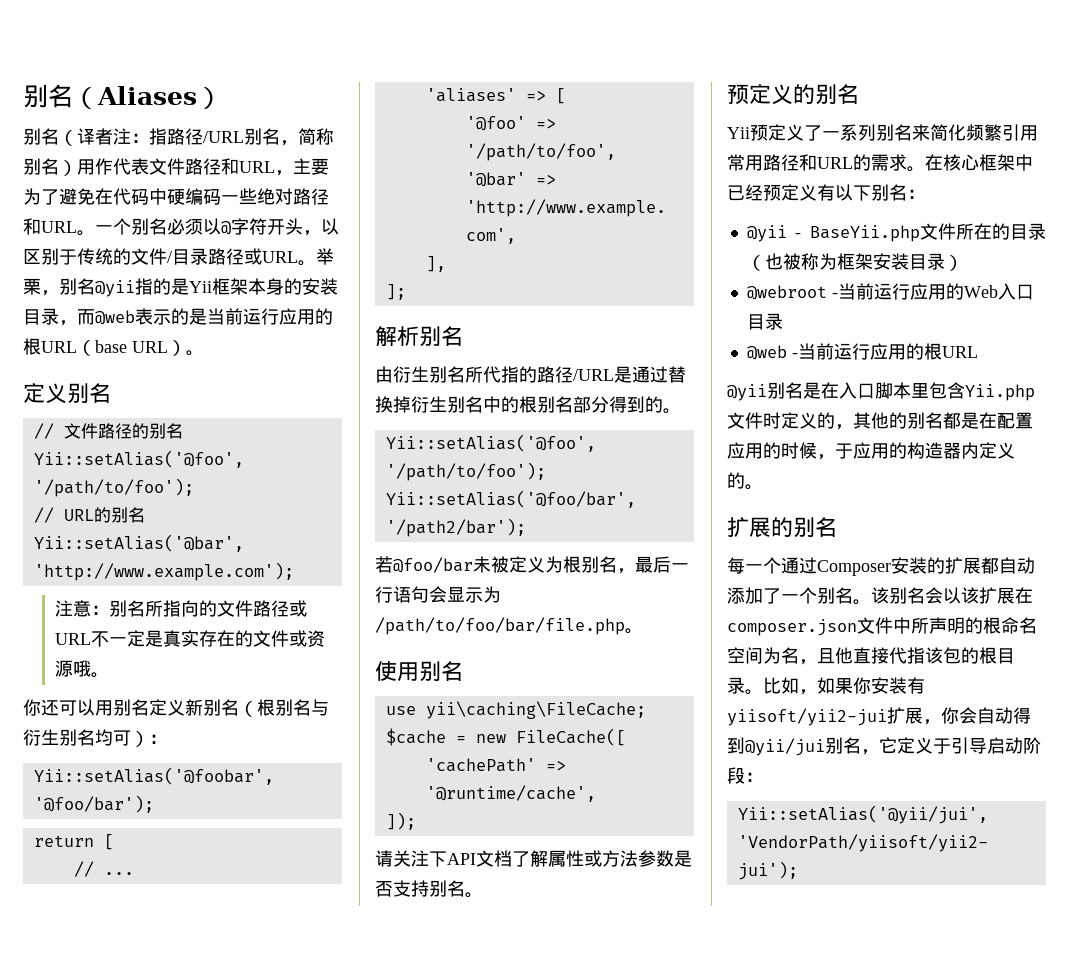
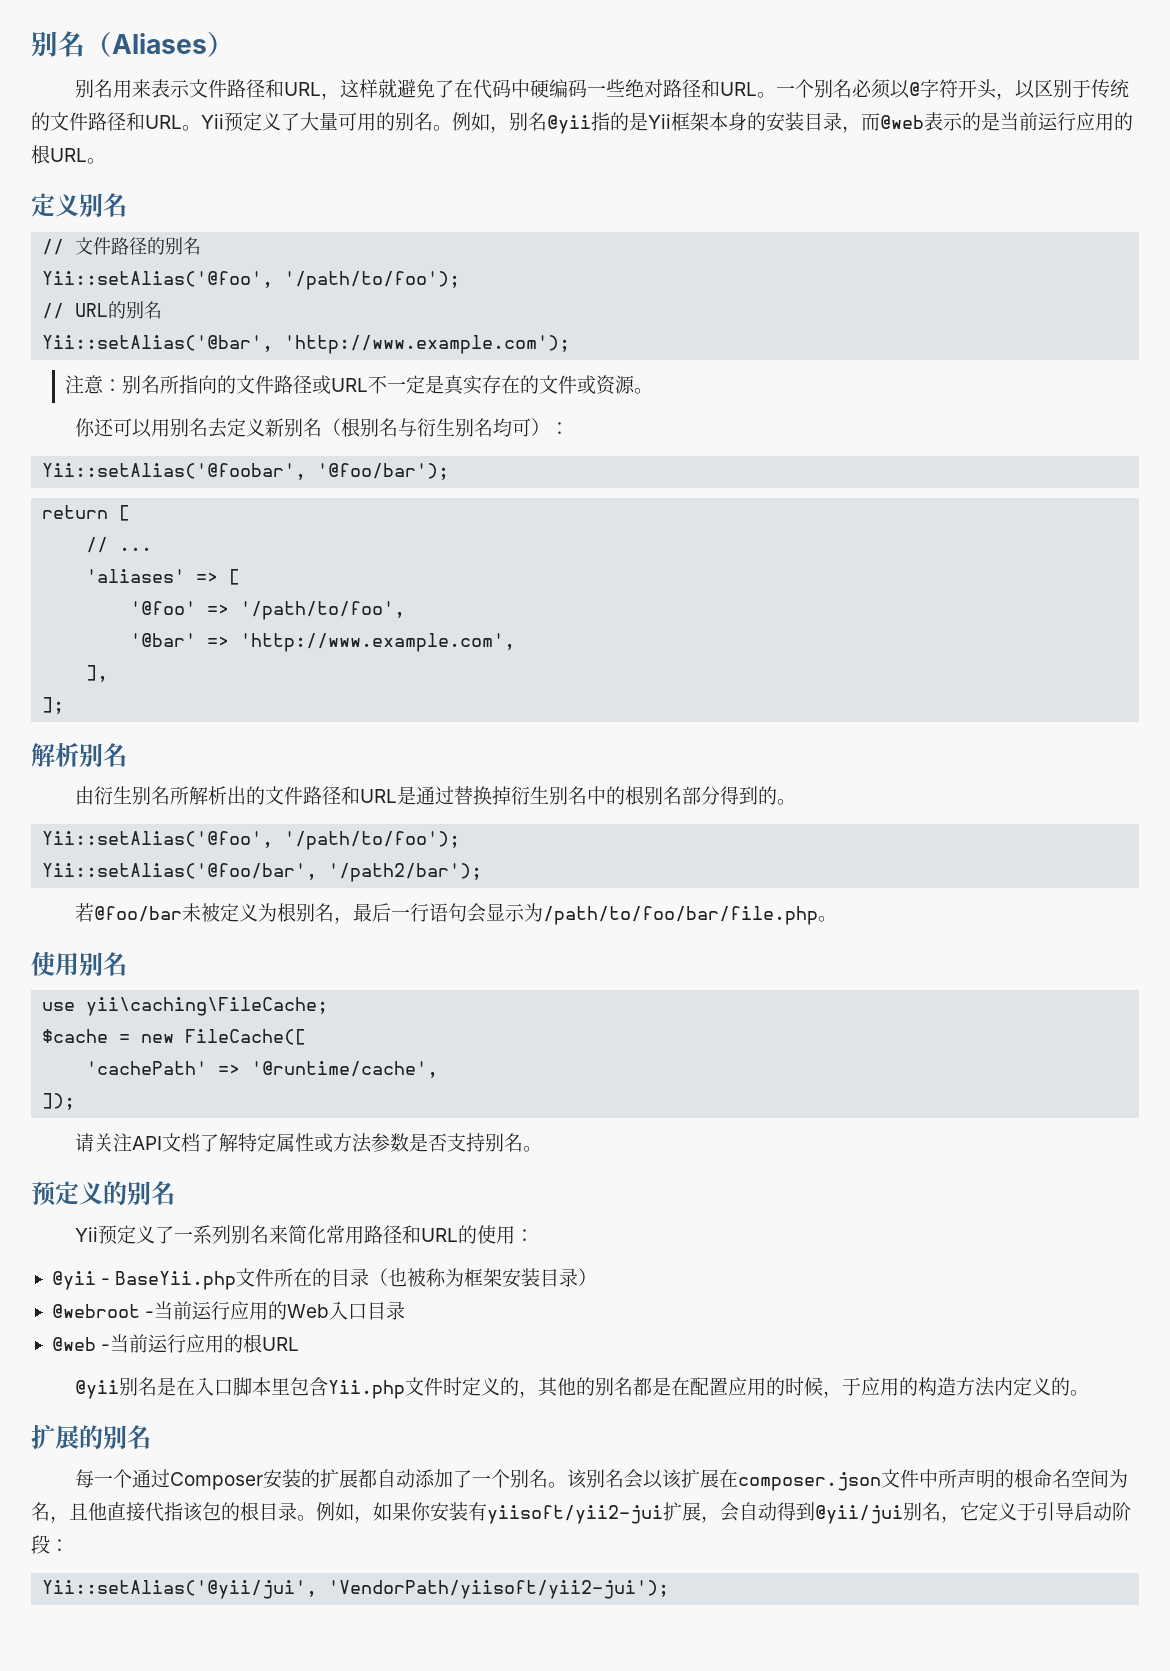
[59,128,334,146] [23,158,149,176] （译者注：指路径/URL别名，简称别名）用作代表 -> [112,79,190,98] 用来表示
[293,158,329,175] [23,188,95,205] 主要为了避免 -> [339,79,454,98] 这样就避免了
[167,248,334,266] [23,278,41,295] /目录路径或URL。举栗 -> [88,112,490,132] 路径和URL。Yii预定义了大量可用的别名。例如
[77,340,186,356] （base URL） -> (87, 155) none
[72,660,91,677] 哦 -> (636, 384) none
(149, 707) none -> [207,418,227,438] 去
[483,366,614,383] 代指的路径/URL -> [188,786,397,805] 解析出的文件路径和URL
[429,851,447,867] 下 -> (132, 1142) none
(548, 858) none -> [237,1133,276,1152] 特定
[966,124,1038,141] 频繁引用 -> (326, 1234) none
[871,154,1033,172] [727,184,907,201] 需求。在核心框架中已经预定义有以下别名 -> [476,1225,515,1244] 使用
[943,442,961,459] 器 -> [955,1377,995,1397] 方法
[763,677,781,694] 比 -> [316,1502,335,1521] 例
[941,707,959,724] 你 -> (720, 1519) none

